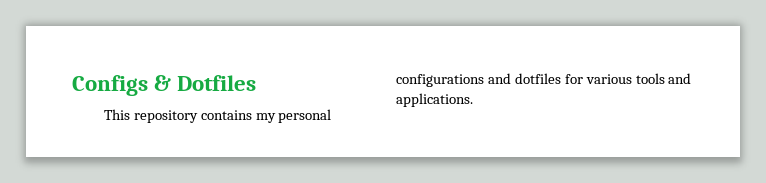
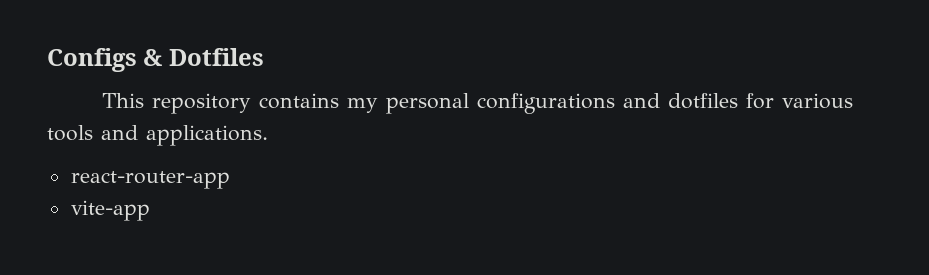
(473, 100) none -> [70,171,230,189] [70,200,150,221] // react-router-app // vite-app

